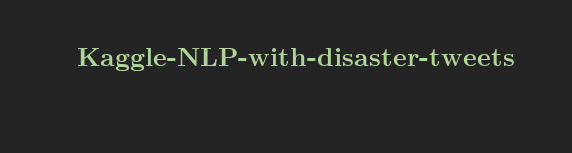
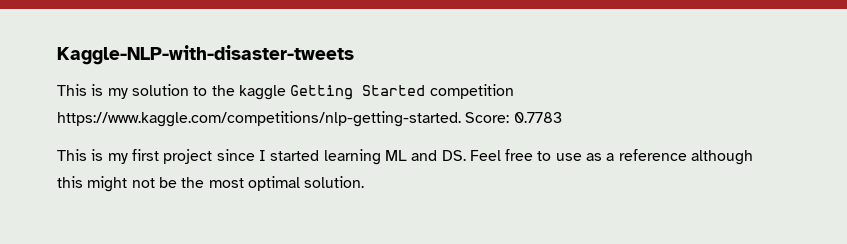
(515, 59) none -> [57,84,514,100] [57,111,562,127] [57,149,754,165] [57,176,365,192] // This is my solution to the kaggle Getting Started competition https://www.kaggle.com/competitions/nlp-getting-started. Score: 0.7783 // This is my first project since I started learning ML and DS. Feel free to use as a reference although this might not be the most optimal solution.

